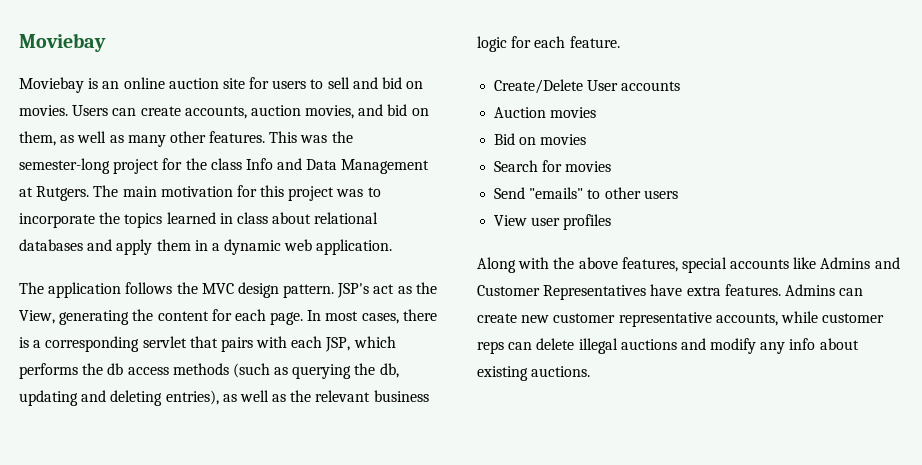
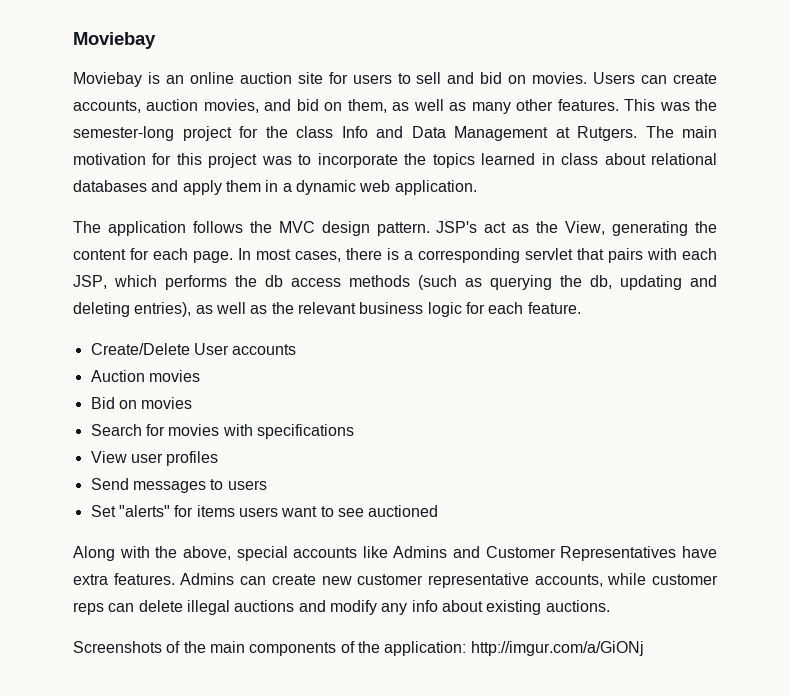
[494,187,678,199] [494,214,612,230] // Send "emails" to other users // View user profiles -> [222,424,354,439] [90,451,219,466] [90,478,267,493] [90,505,439,517] with specifications // View user profiles // Send messages to users // Set "alerts" for items users want to see auctioned
[578,257,678,272] above features, -> [182,546,231,560] above,
(591, 371) none -> [73,641,644,656] // Screenshots of the main components of the application: http://imgur.com/a/GiONj

